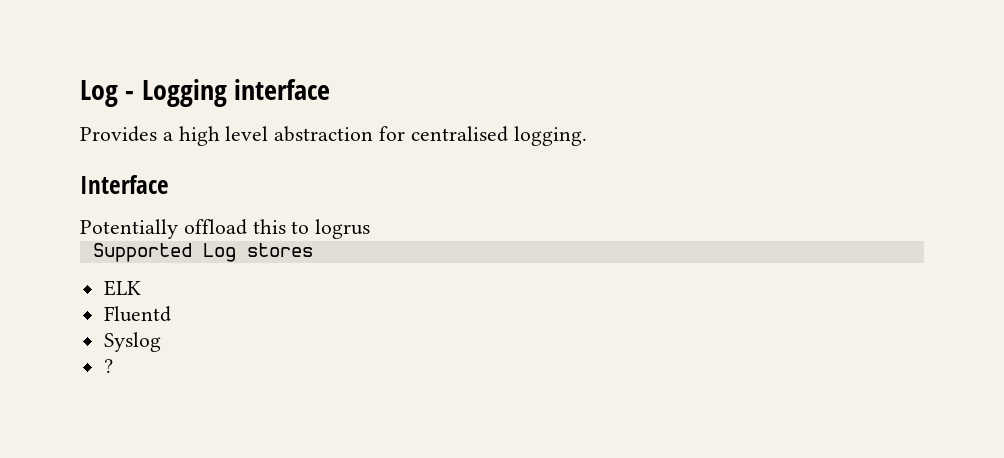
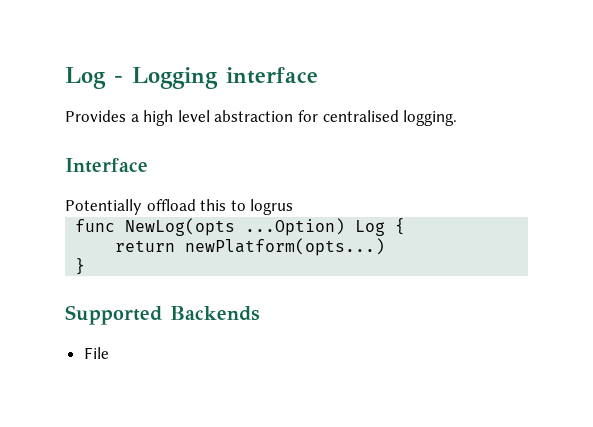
[92,243,313,262] [103,280,141,296] [103,306,171,322] [103,332,161,352] [103,359,113,373] Supported Log stores // ELK // Fluentd // Syslog // ? -> [75,218,406,236] [115,238,386,256] [75,258,86,275] [65,305,260,325] [83,347,109,359] func NewLog(opts ...Option) Log { // return newPlatform(opts...) // } // Supported Backends // File

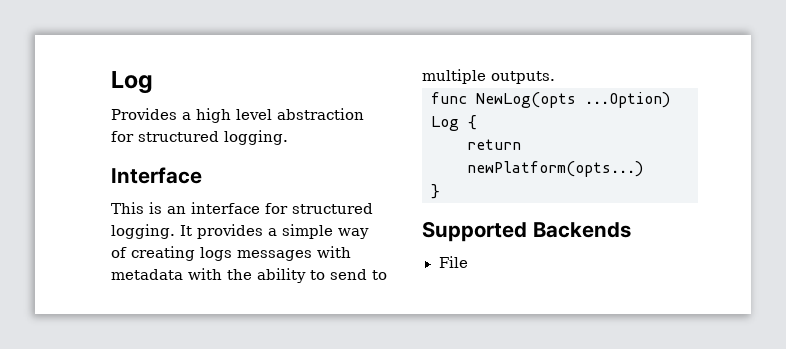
[65,67,318,89] Log - Logging interface -> [111,71,153,94] Log
[322,110,399,122] centralised -> [138,131,219,142] structured
[65,199,294,215] Potentially offload this to logrus -> [111,202,373,214] [111,224,369,239] [111,246,351,261] [111,268,387,283] [422,69,555,84] This is an interface for structured logging. It provides a simple way of creating logs messages with metadata with the ability to send to multiple outputs.

